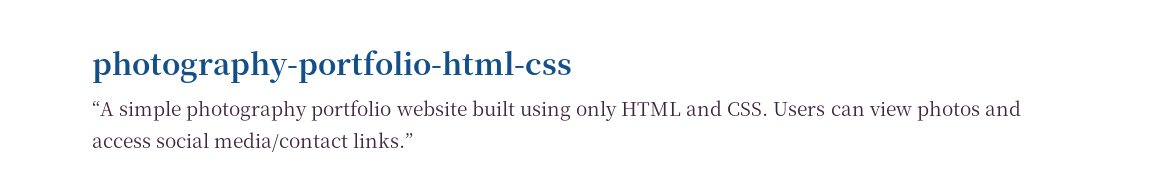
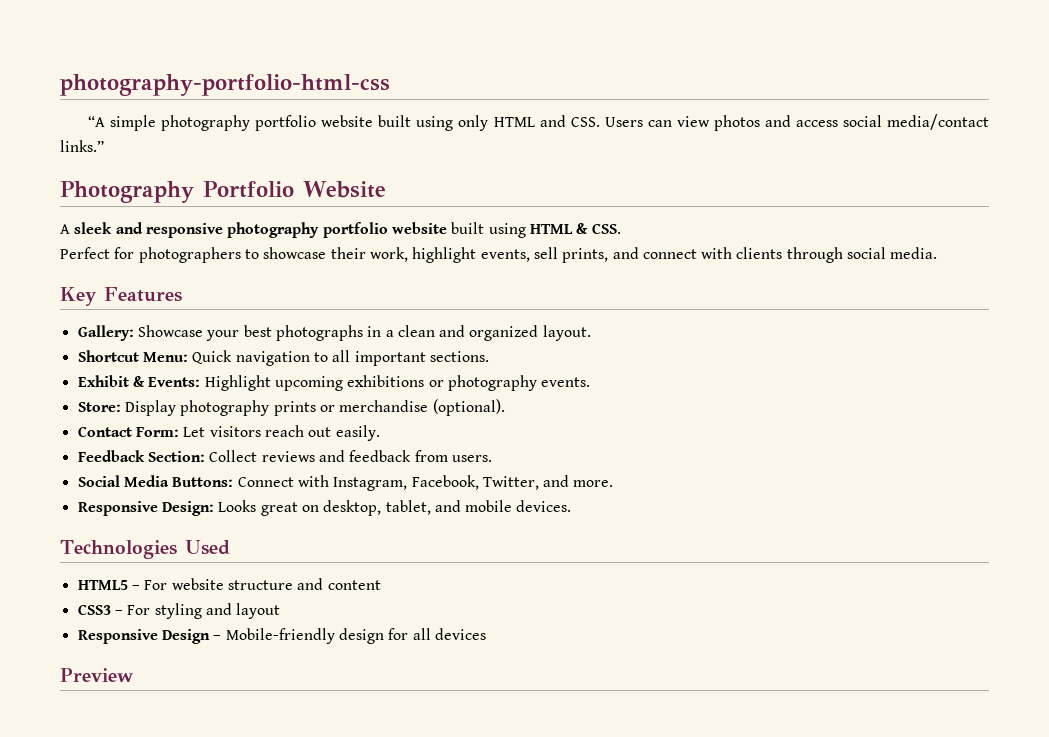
(414, 140) none -> [60,181,386,203] [60,222,621,238] [60,247,938,263] [60,287,182,306] [77,325,591,341] [77,350,489,366] [77,375,591,391] [77,399,505,416] [77,425,380,441] [77,450,492,462] [77,475,614,491] [77,500,572,516] [60,540,230,559] [77,578,381,590] [77,603,281,619] [77,628,486,644] [60,668,134,682] // Photography Portfolio Website // A sleek and responsive photography portfolio website built using HTML & CSS. // Perfect for photographers to showcase their work, highlight events, sell prints, and connect with clients through social media. // Key Features // Gallery: Showcase your best photographs in a clean and organized layout. // Shortcut Menu: Quick navigation to all important sections. // Exhibit & Events: Highlight upcoming exhibitions or photography events. // Store: Display photography prints or merchandise (optional). // Contact Form: Let visitors reach out easily. // Feedback Section: Collect reviews and feedback from users. // Social Media Buttons: Connect with Instagram, Facebook, Twitter, and more. // Responsive Design: Looks great on desktop, tablet, and mobile devices. // Technologies Used // HTML5 – For website structure and content // CSS3 – For styling and layout // Responsive Design – Mobile-friendly design for all devices // Preview

